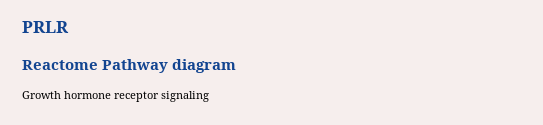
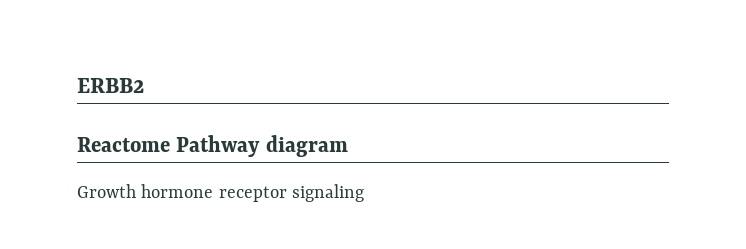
[22,21,69,33] PRLR -> [77,78,144,93] ERBB2

